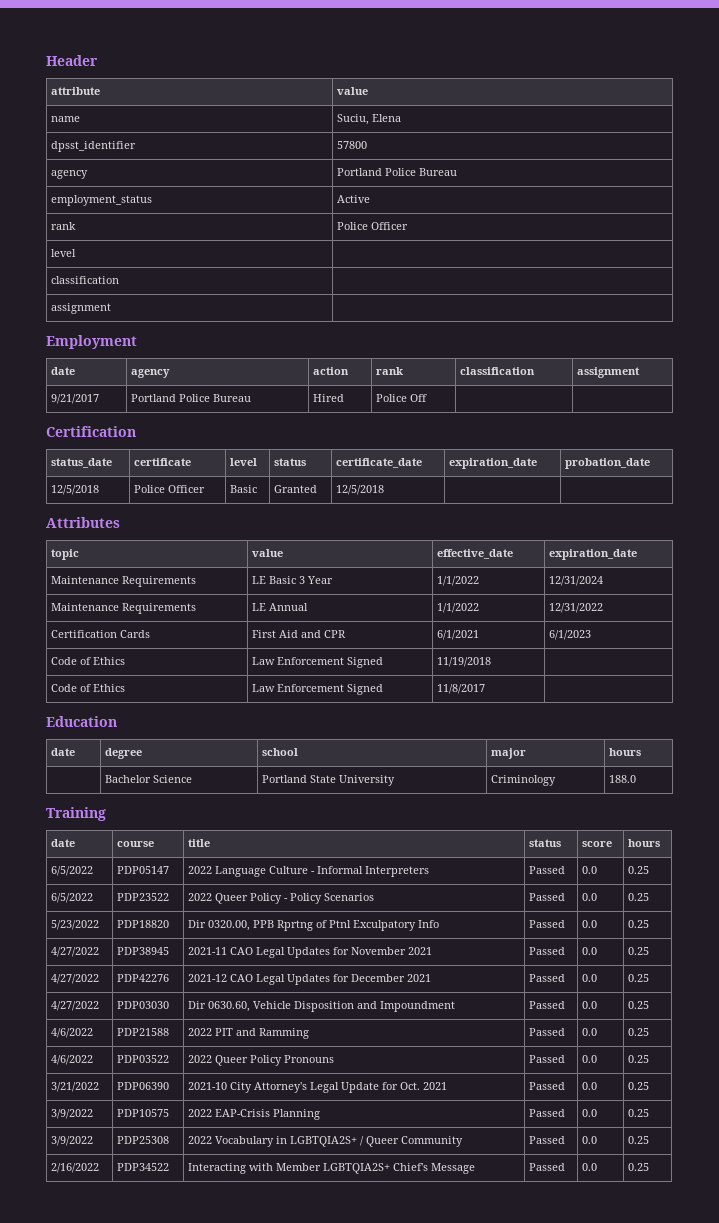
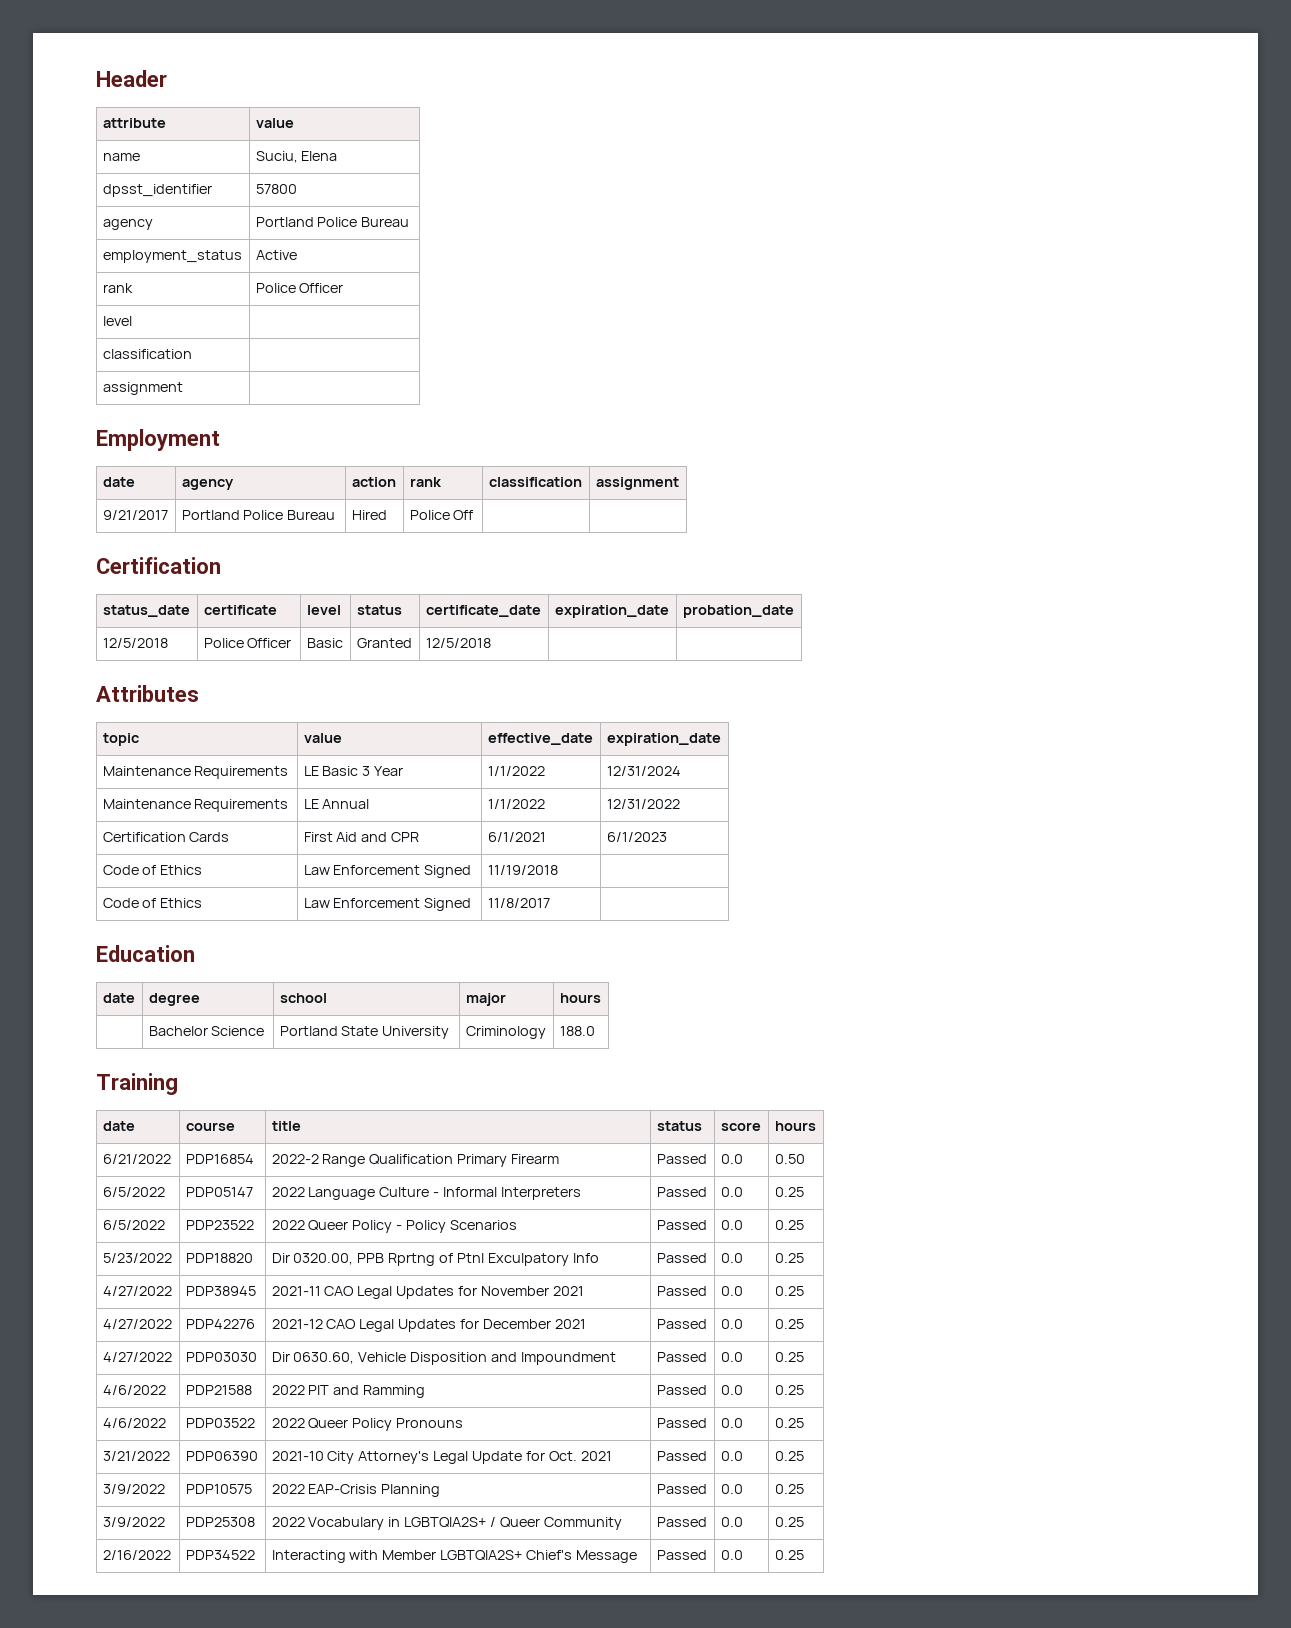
(660, 843) none -> [102,1154,171,1164] [185,1154,254,1164] [271,1154,560,1167] [656,1154,707,1164] [720,1154,743,1164] [774,1154,805,1164] // 6/21/2022 | PDP16854 | 2022-2 Range Qualification Primary Firearm | Passed | 0.0 | 0.50

